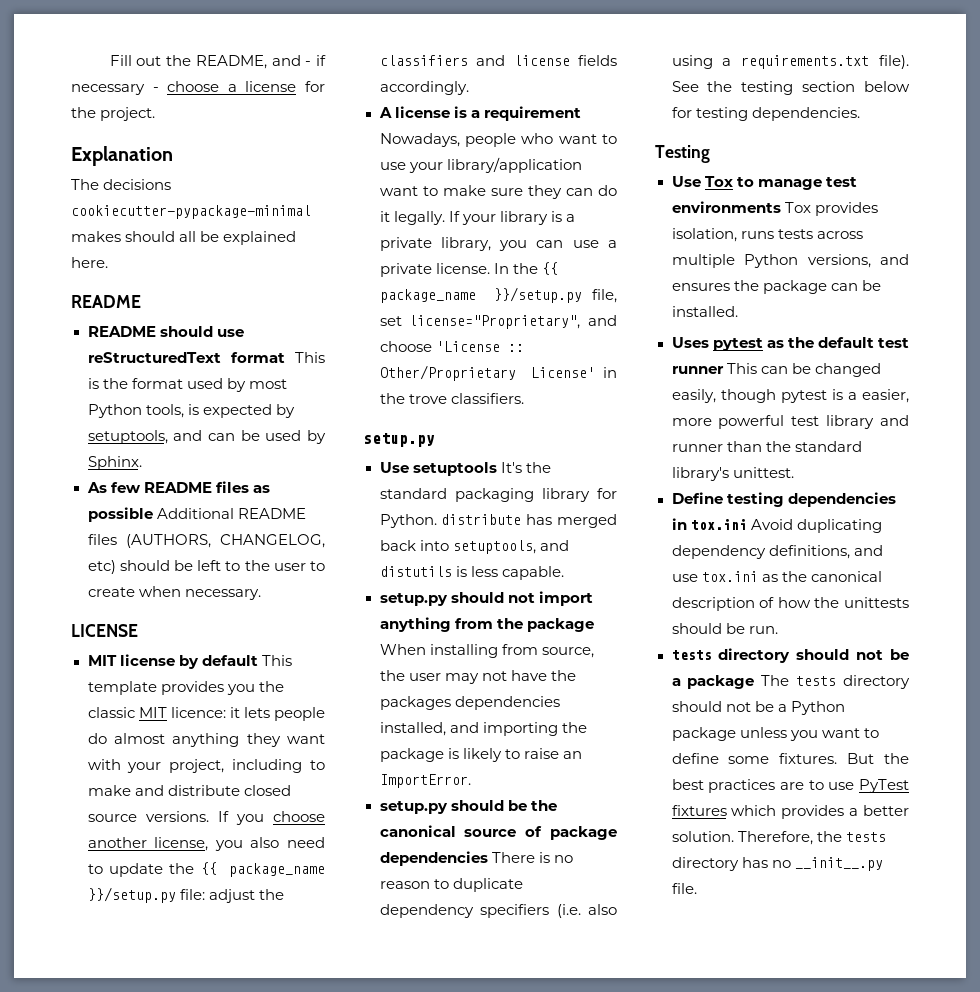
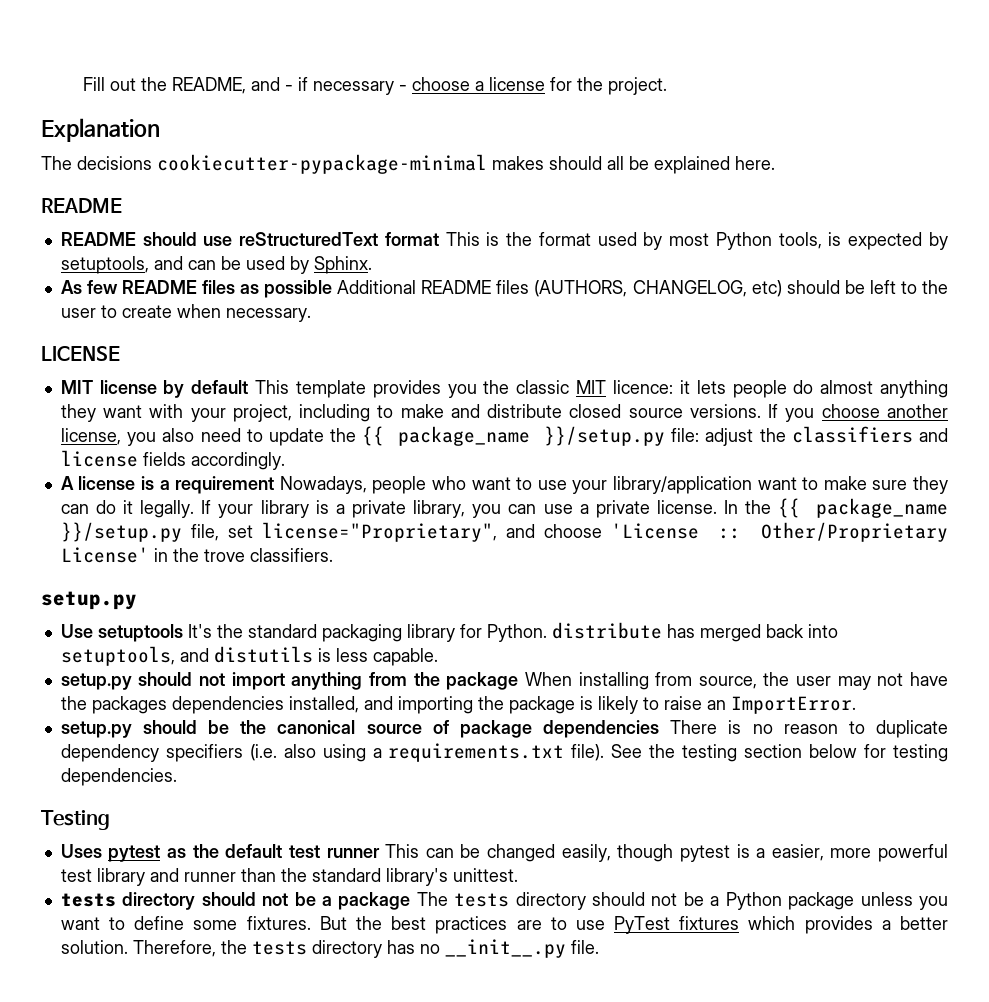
[671,176,857,190] [671,201,878,216] [671,228,863,242] [671,254,909,268] [671,280,881,294] [671,306,738,317] // Use Tox to manage test environments Tox provides isolation, runs tests across multiple Python versions, and ensures the package can be installed. -> (110, 820) none
[671,492,896,507] [671,518,882,533] [671,545,883,559] [671,571,882,582] [671,597,909,611] [671,623,778,634] // Define testing dependencies in tox.ini Avoid duplicating dependency definitions, and use tox.ini as the canonical description of how the unittests should be run. -> (518, 875) none

